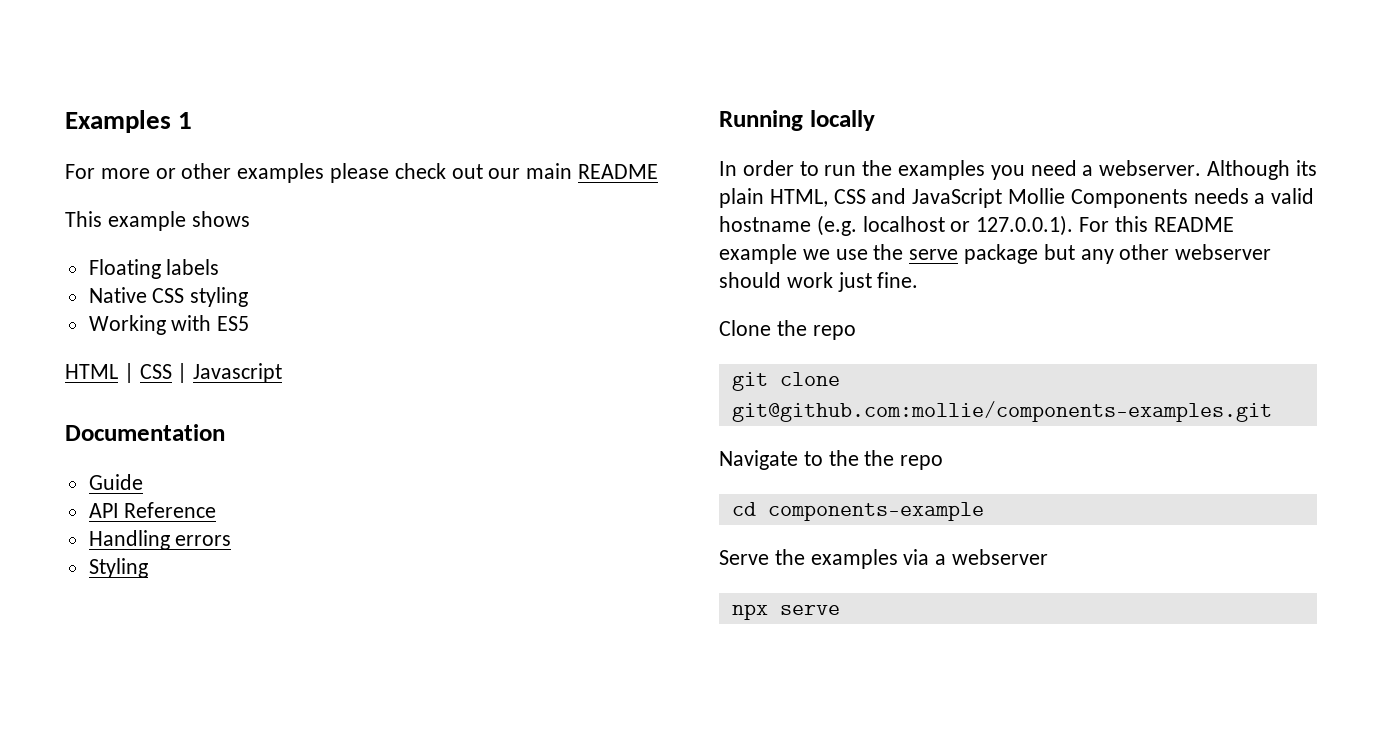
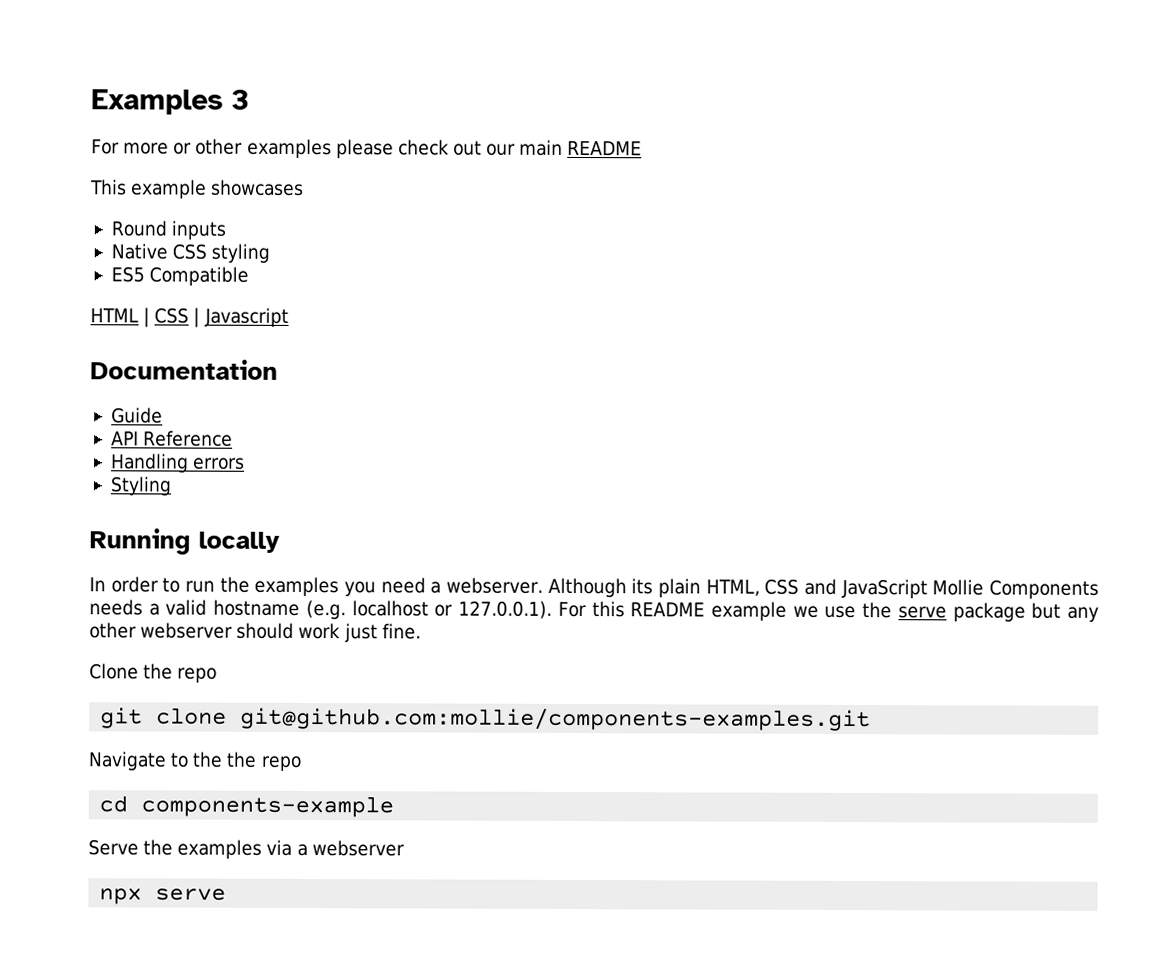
[178,112,193,129] 1 -> [231,89,250,110] 3
[191,211,250,227] [88,259,220,279] shows // Floating labels -> [211,179,305,196] [110,220,227,240] showcases // Round inputs
[88,315,212,335] Working with -> (271, 253) none
(250, 323) none -> [149,266,250,286] Compatible

